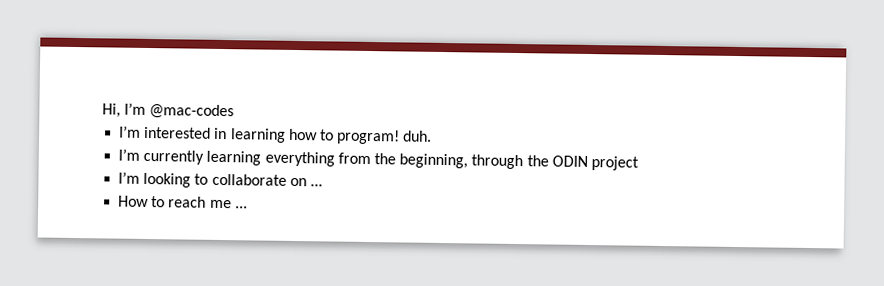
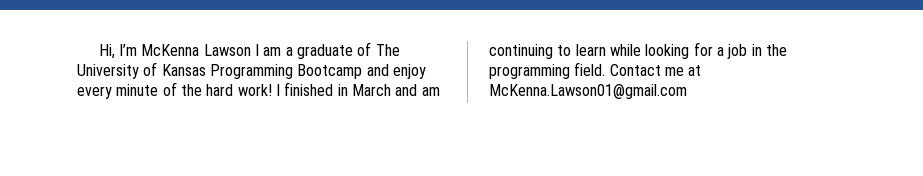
[149,104,235,120] [119,125,433,145] [118,148,639,171] [118,171,323,188] [118,195,248,209] @mac-codes // I’m interested in learning how to program! duh. // I’m currently learning everything from the beginning, through the ODIN project // I’m looking to collaborate on ... // How to reach me ... -> [141,42,400,59] [77,62,426,79] [77,82,440,99] [489,42,787,59] [489,62,702,79] [489,84,687,99] McKenna Lawson I am a graduate of The University of Kansas Programming Bootcamp and enjoy every minute of the hard work! I finished in March and am continuing to learn while looking for a job in the programming field. Contact me at McKenna.Lawson01@gmail.com

